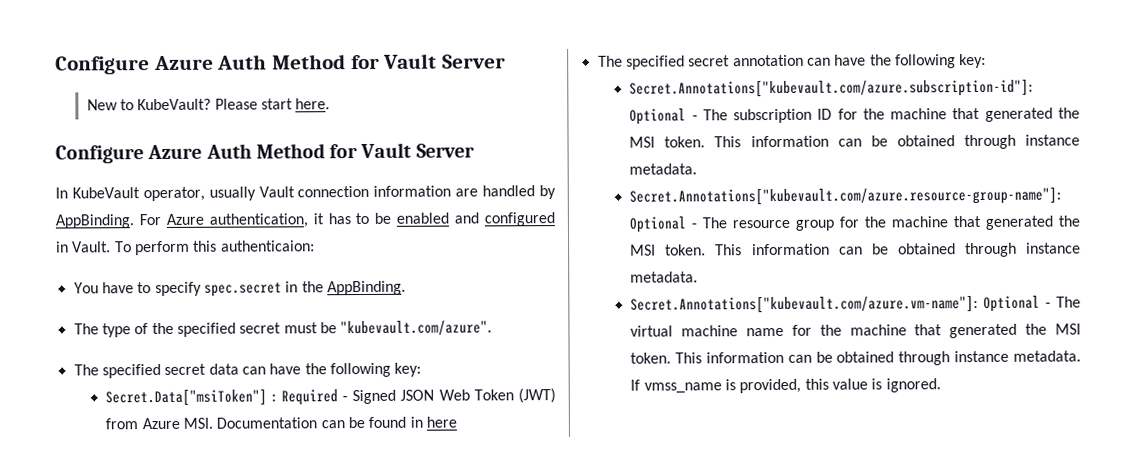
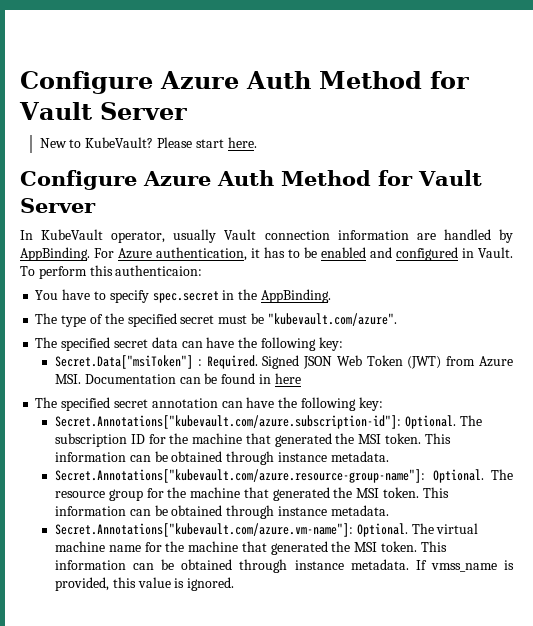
[280,389,348,406] Required - -> [206,355,258,369] Required.
[629,108,698,125] Optional - -> [404,415,456,429] Optional.
[629,216,698,233] Optional - -> [432,469,484,483] Optional.
[983,295,1052,312] Optional - -> [356,523,408,537] Optional.

